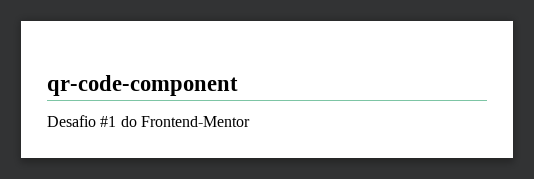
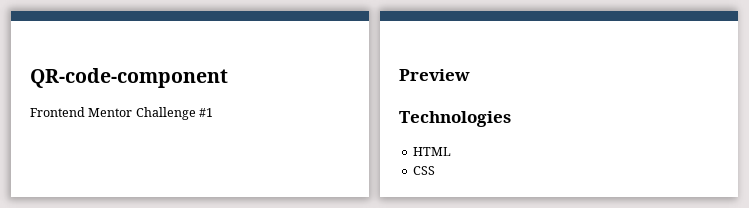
[47,75,238,96] [47,115,250,127] qr-code-component // Desafio #1 do Frontend-Mentor -> [30,68,228,88] [30,107,214,120] [399,69,470,81] [399,111,511,127] [412,147,451,156] [412,166,435,175] QR-code-component // Frontend Mentor Challenge #1 // Preview // Technologies // HTML // CSS

